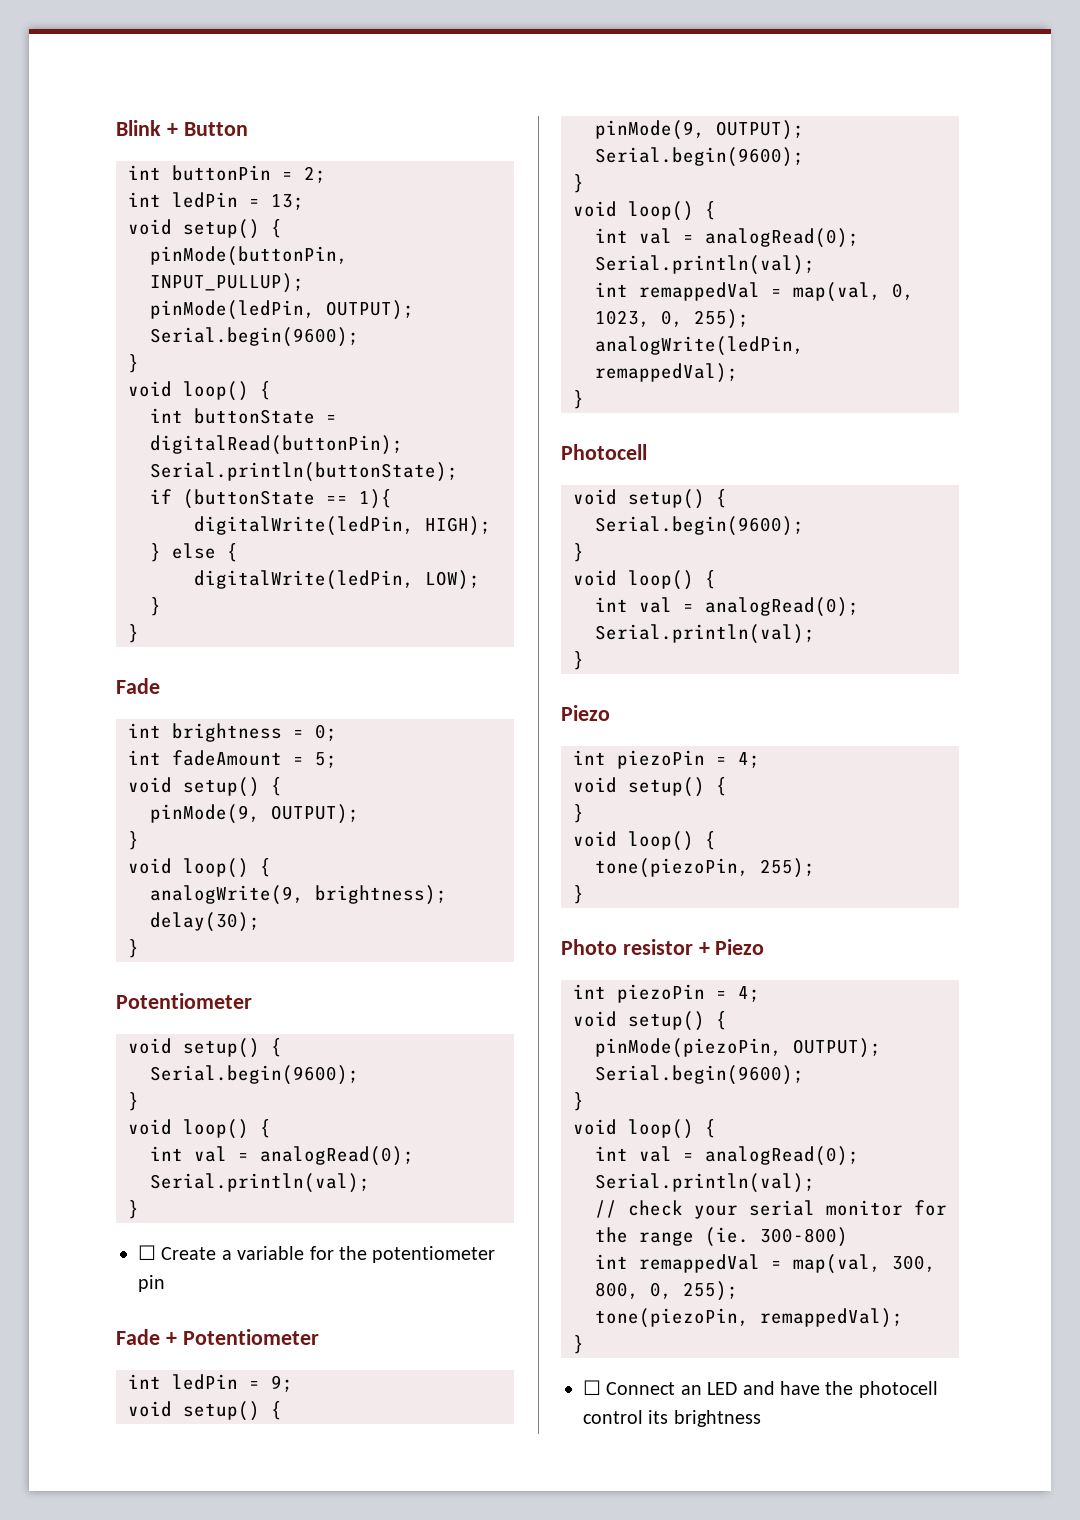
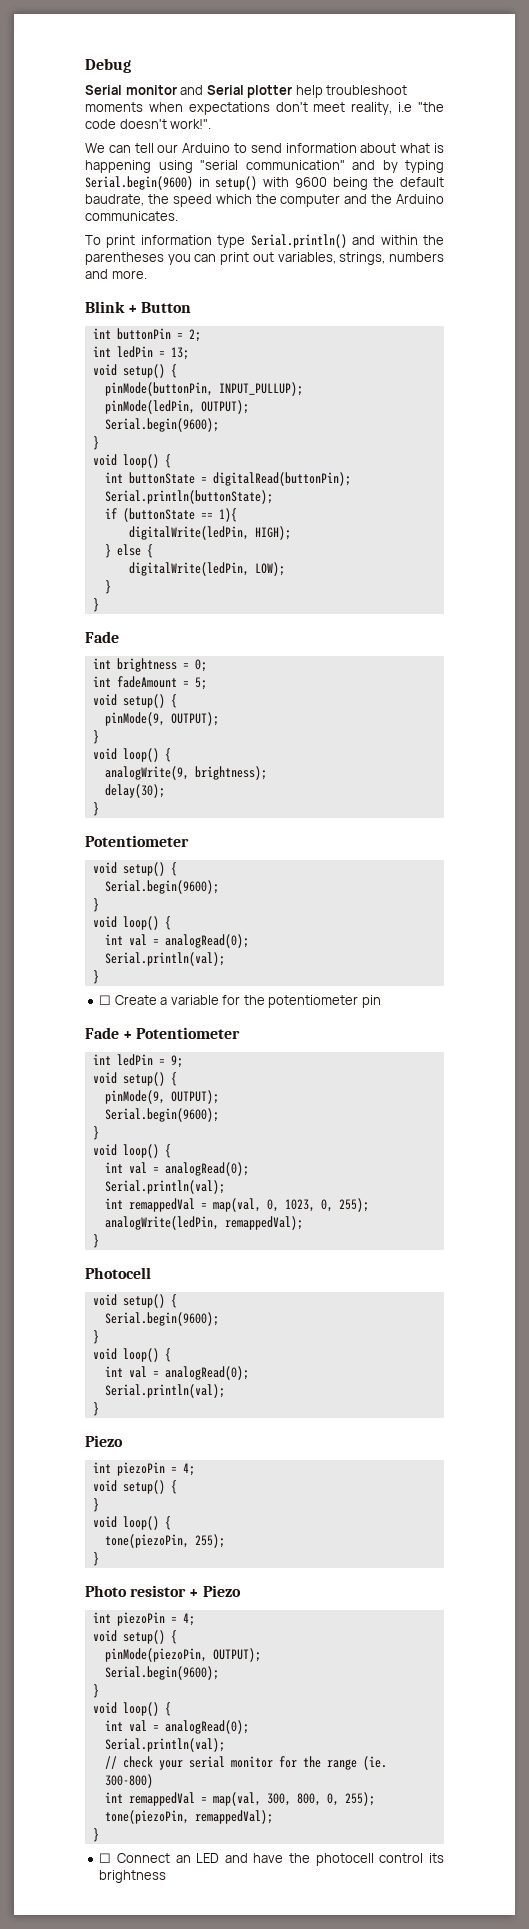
(116, 128) none -> [85,58,131,73] [85,85,408,98] [85,102,444,115] [85,119,212,129] [85,143,445,153] [85,160,444,173] [85,176,445,190] [85,194,444,207] [85,211,178,221] [85,234,444,248] [85,252,445,265] [85,269,147,279] Debug // Serial monitor and Serial plotter help troubleshoot moments when expectations don't meet reality, i.e "the code doesn't work!". // We can tell our Arduino to send information about what is happening using "serial communication" and by typing Serial.begin(9600) in setup() with 9600 being the default baudrate, the speed which the computer and the Arduino communicates. // To print information type Serial.println() and within the parentheses you can print out variables, strings, numbers and more. //

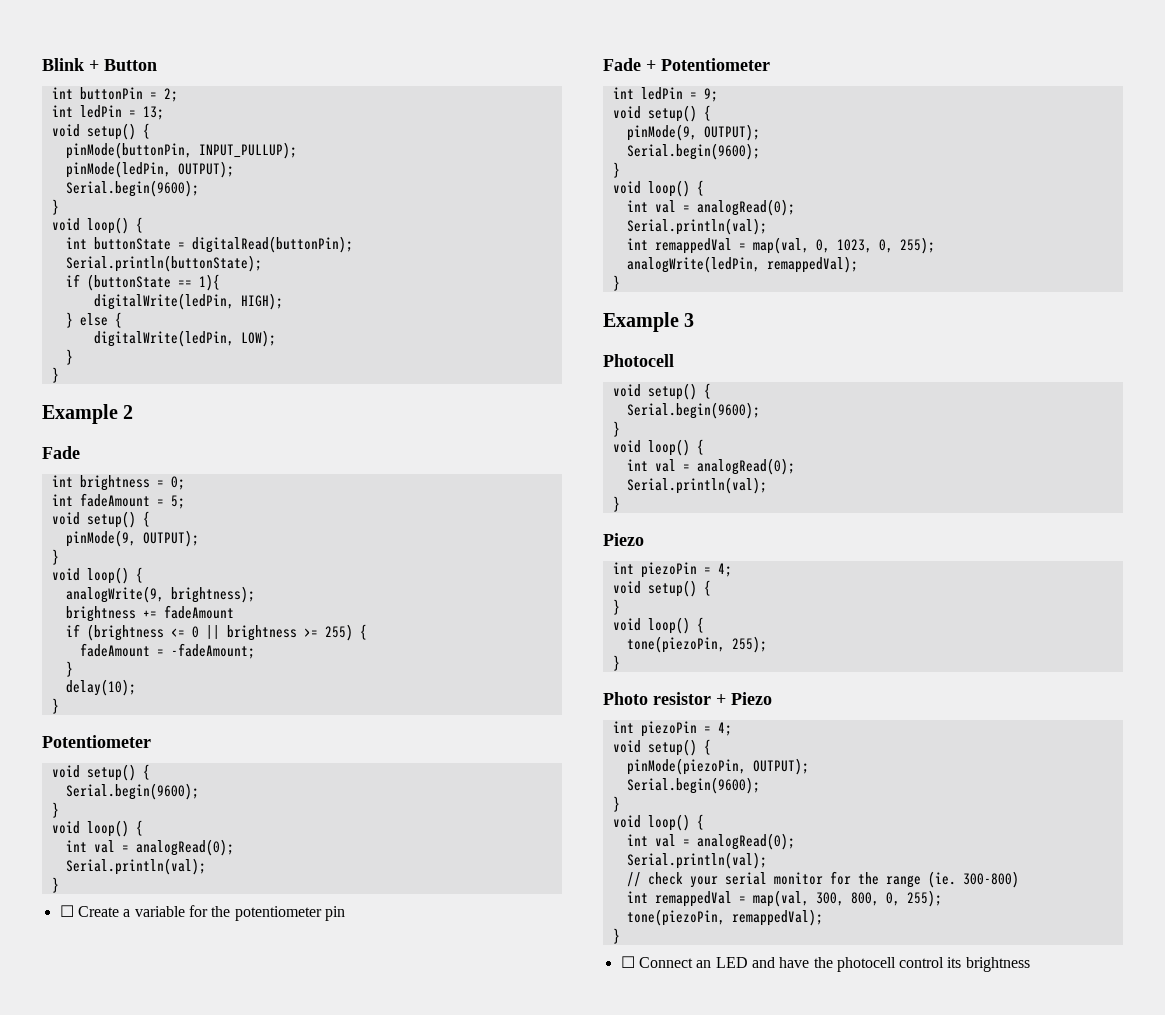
[85,58,131,73] [85,85,408,98] [85,102,444,115] [85,119,212,129] [85,143,445,153] [85,160,444,173] [85,176,445,190] [85,194,444,207] [85,211,178,221] [85,234,444,248] [85,252,445,265] [85,269,147,279] Debug // Serial monitor and Serial plotter help troubleshoot moments when expectations don't meet reality, i.e "the code doesn't work!". // We can tell our Arduino to send information about what is happening using "serial communication" and by typing Serial.begin(9600) in setup() with 9600 being the default baudrate, the speed which the computer and the Arduino communicates. // To print information type Serial.println() and within the parentheses you can print out variables, strings, numbers and more. // -> (42, 64) none
(99, 605) none -> [42,404,134,424] // Example 2
[104,784,165,798] delay(30); -> [65,605,234,622] [65,624,367,641] [79,643,255,659] [65,661,73,677] [65,679,136,696] brightness += fadeAmount // if (brightness <= 0 || brightness >= 255) { // fadeAmount = -fadeAmount; // } // delay(10);
(99, 1241) none -> [603,312,695,332] // Example 3

